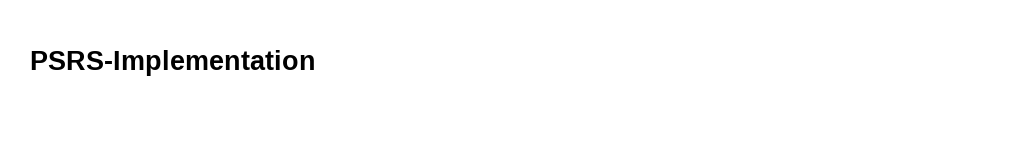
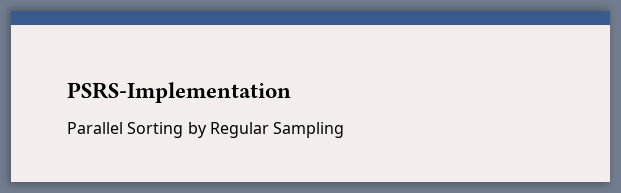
(316, 63) none -> [67,122,345,138] // Parallel Sorting by Regular Sampling

